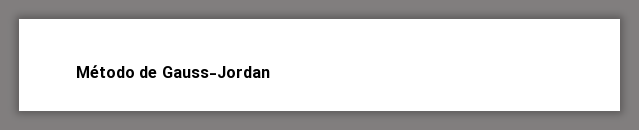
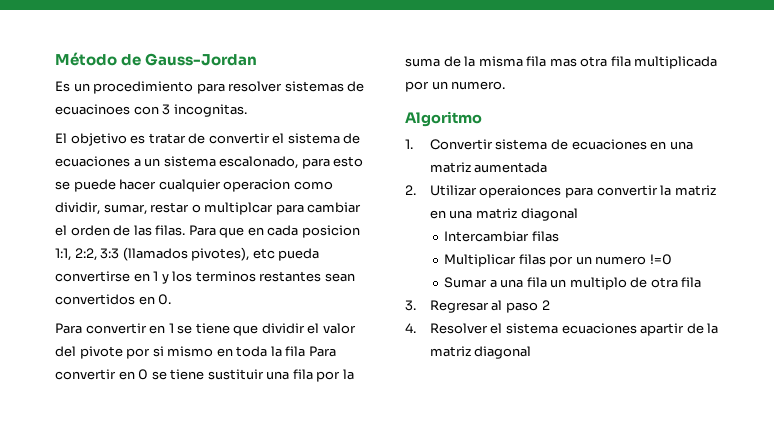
(270, 72) none -> [55,81,365,94] [55,104,247,117] [55,133,361,146] [55,156,364,169] [55,179,333,192] [55,202,362,215] [55,225,360,238] [55,247,320,261] [55,271,355,284] [55,294,172,305] [55,323,356,336] [55,346,336,359] [55,369,354,382] [405,56,718,69] [405,81,506,92] [405,111,482,127] [405,139,693,150] [429,162,548,173] [405,185,716,198] [429,208,578,221] [444,231,559,242] [444,254,672,267] [444,277,702,290] [405,300,550,313] [405,323,719,336] [429,346,532,359] // Es un procedimiento para resolver sistemas de ecuacinoes con 3 incognitas. // El objetivo es tratar de convertir el sistema de ecuaciones a un sistema escalonado, para esto se puede hacer cualquier operacion como dividir, sumar, restar o multiplcar para cambiar el orden de las filas. Para que en cada posicion 1:1, 2:2, 3:3 (llamados pivotes), etc pueda convertirse en 1 y los terminos restantes sean convertidos en 0. // Para convertir en 1 se tiene que dividir el valor del pivote por si mismo en toda la fila Para convertir en 0 se tiene sustituir una fila por la suma de la misma fila mas otra fila multiplicada por un numero. // Algoritmo // 1. Convertir sistema de ecuaciones en una matriz aumentada // 2. Utilizar operaionces para convertir la matriz en una matriz diagonal // Intercambiar filas // Multiplicar filas por un numero !=0 // Sumar a una fila un multiplo de otra fila // 3. Regresar al paso 2 // 4. Resolver el sistema ecuaciones apartir de la matriz diagonal

